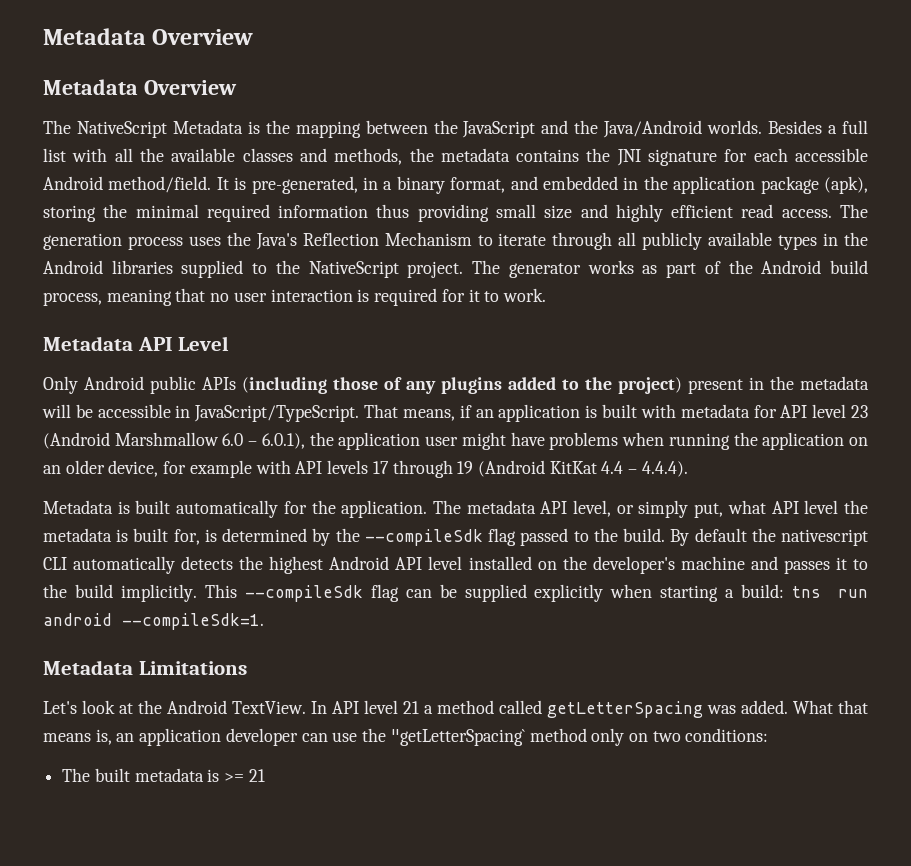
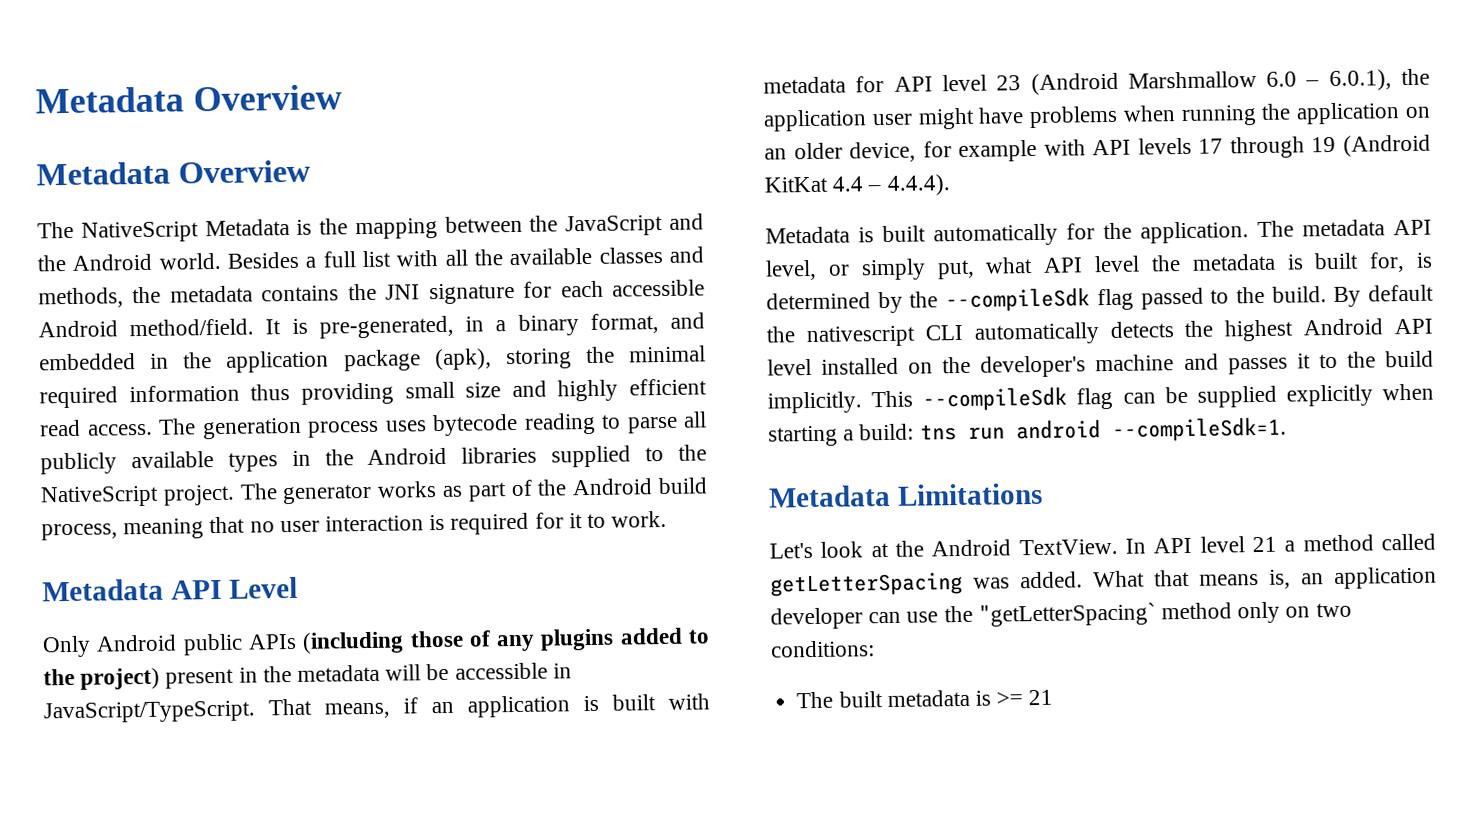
[603,120,763,138] Java/Android worlds. -> [72,252,221,271] Android world.
[226,232,613,250] the Java's Reflection Mechanism to iterate through -> [432,412,678,437] bytecode reading to parse

